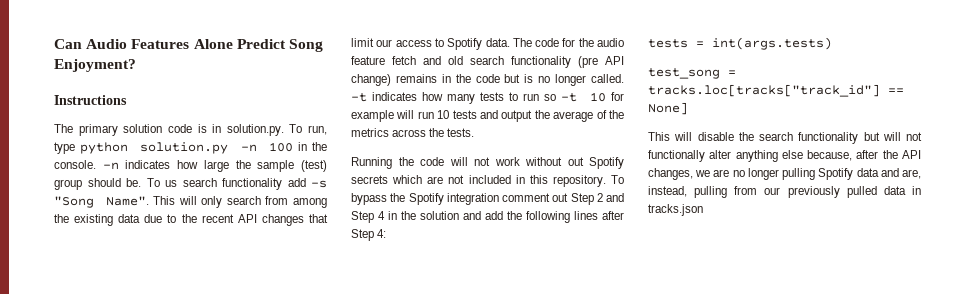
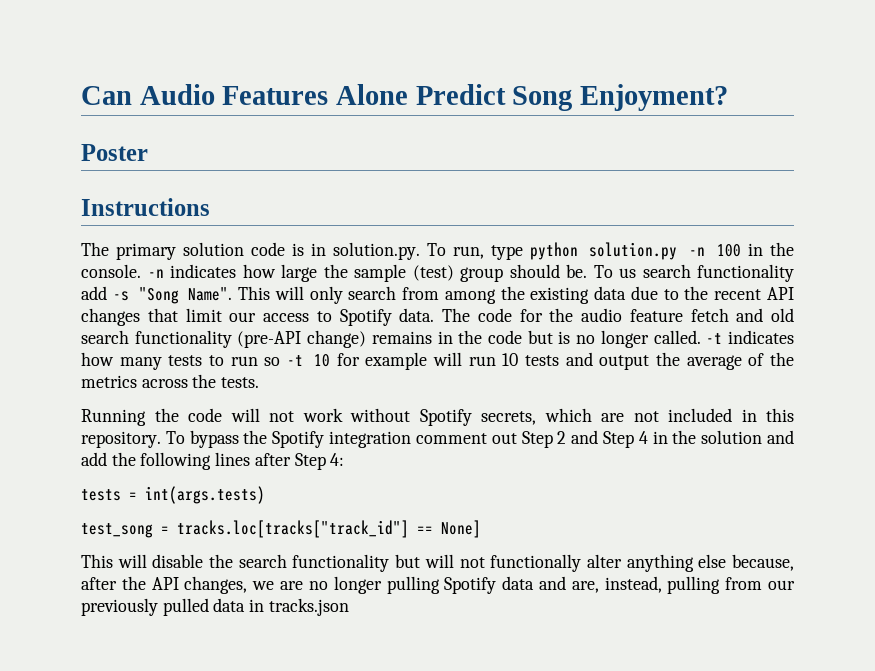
(136, 65) none -> [81,144,148,161] // Poster
[578,56,624,68] (pre API -> [237,331,302,348] (pre-API
[567,157,624,169] [351,175,388,184] out Spotify secrets -> [419,409,536,426] Spotify secrets,

